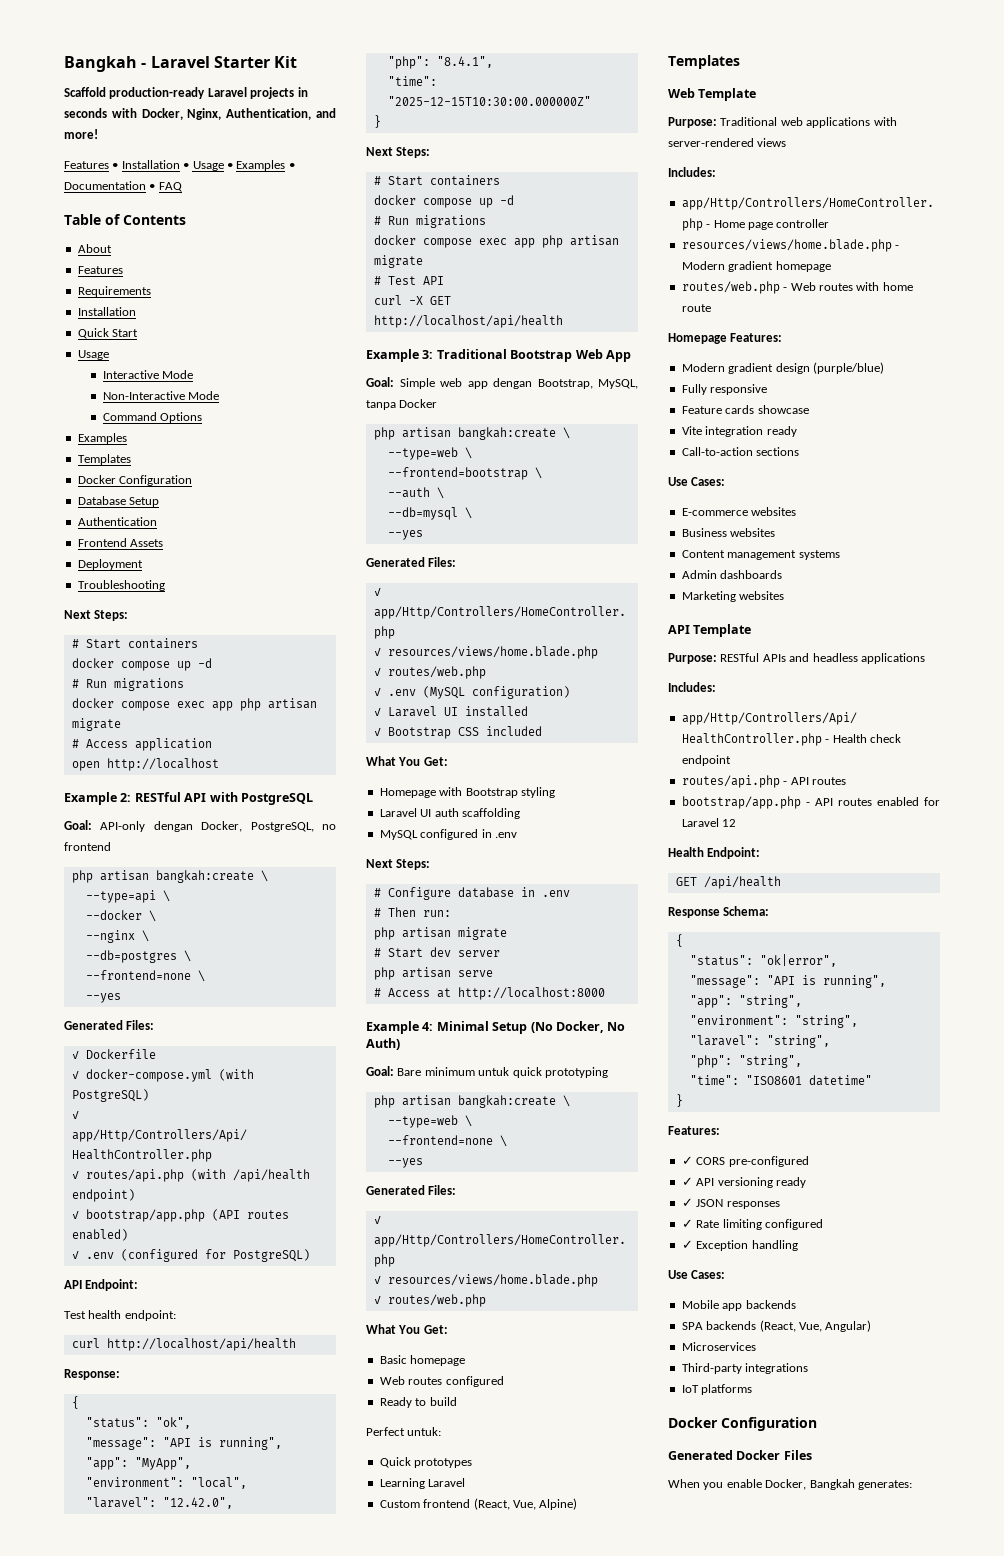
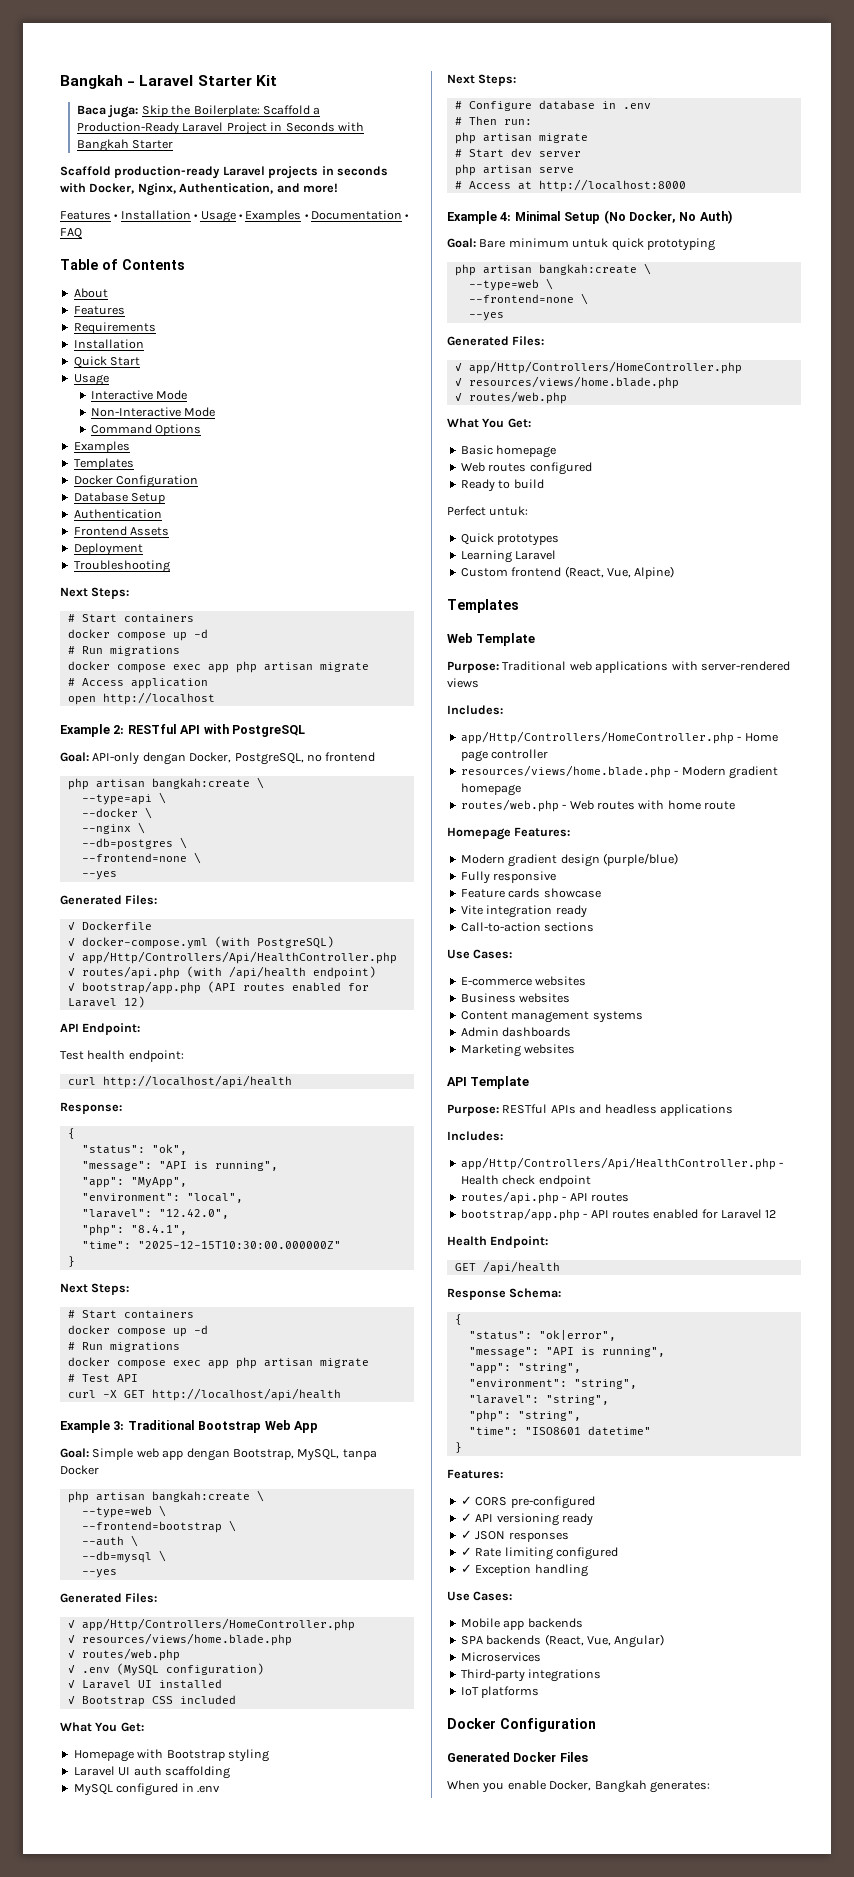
(298, 62) none -> [77,105,321,118] [77,122,364,135] [77,139,174,152] // Baca juga: Skip the Boilerplate: Scaffold a Production-Ready Laravel Project in Seconds with Bangkah Starter
[71,1229,128,1241] [71,1249,310,1262] enabled) // ✓ .env (configured for PostgreSQL) -> [291,982,369,992] [67,996,145,1008] enabled for Laravel 12)

